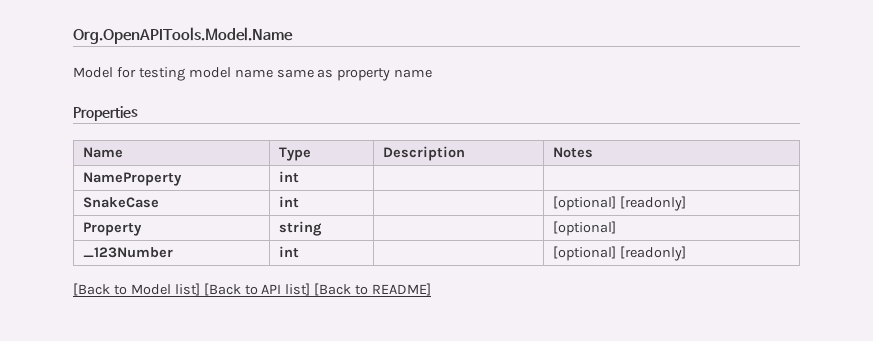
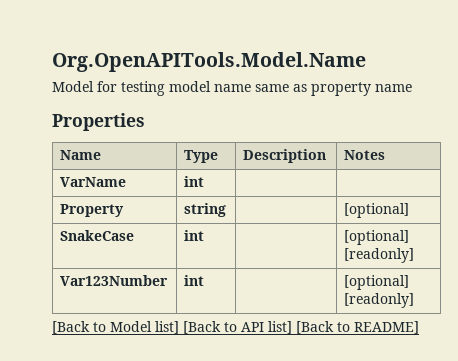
[83,172,183,186] [279,171,300,183] NameProperty | int | | -> [60,177,127,187] [184,176,205,187] [60,204,125,217] [184,203,227,217] [344,203,410,218] VarName | int | | // Property | string | | [optional]
[83,222,143,236] [279,221,323,236] [553,221,617,236] [83,247,174,258] Property | string | | [optional] // _123Number -> [60,275,169,286] Var123Number

